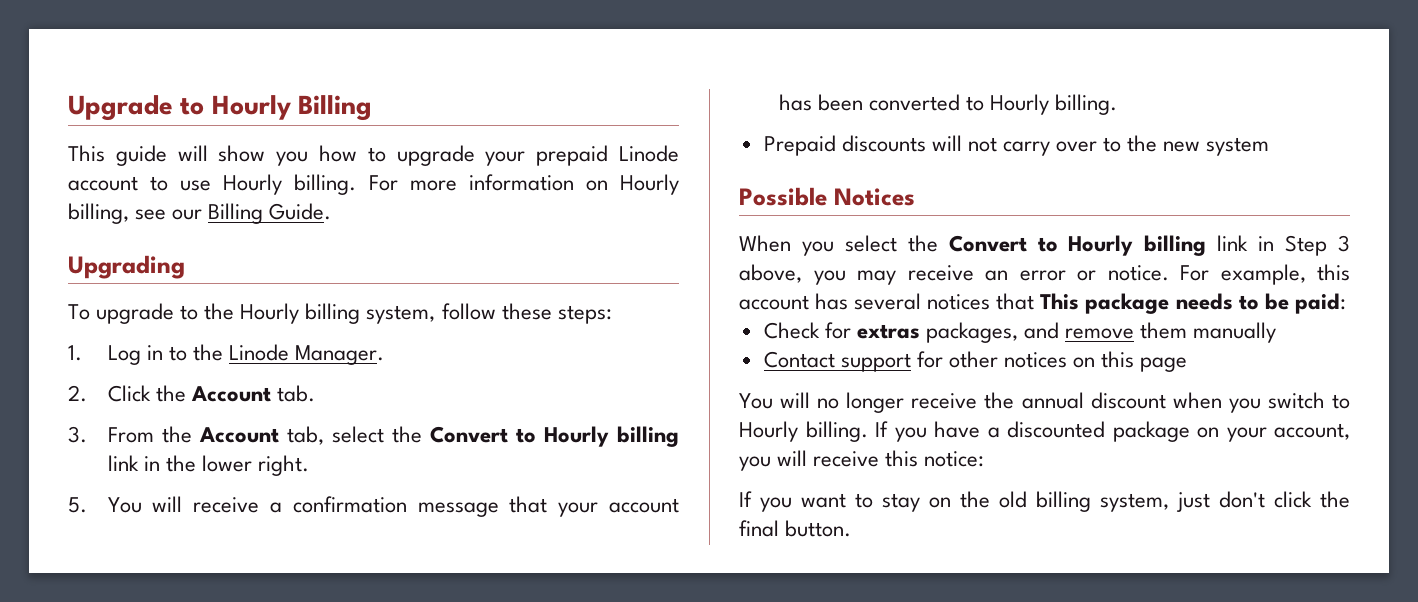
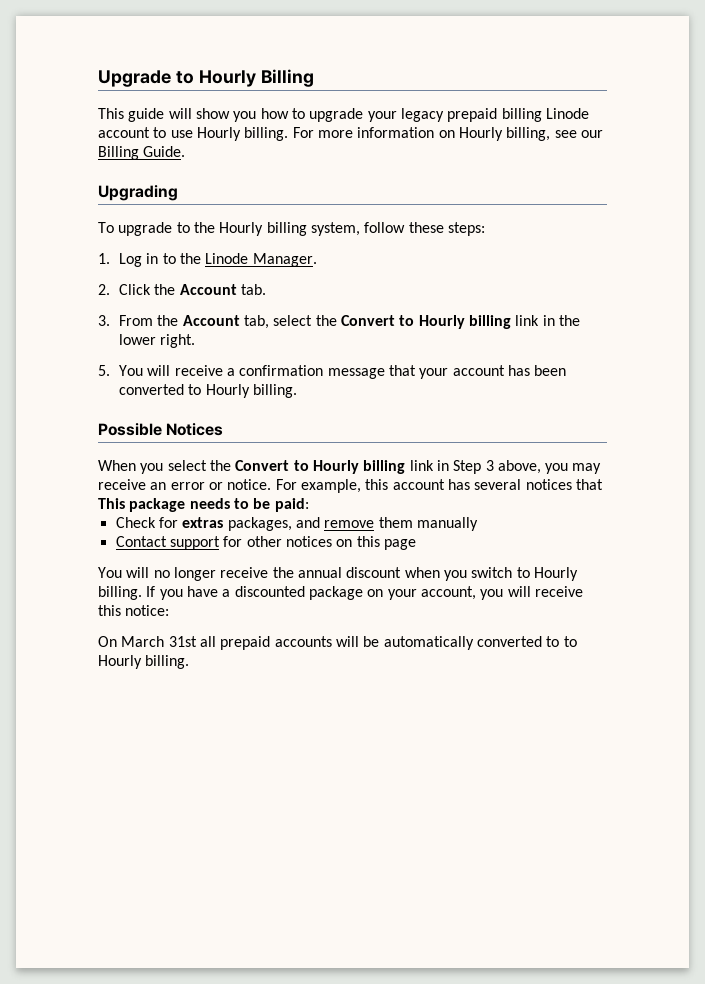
[536,145,609,166] prepaid -> [400,108,542,122] legacy prepaid billing
[763,135,1270,156] // Prepaid discounts will not carry over to the new system -> (298, 391) none
[739,491,1350,512] [739,520,852,537] If you want to stay on the old billing system, just don't click the final button. -> [98,636,577,650] [98,655,190,669] On March 31st all prepaid accounts will be automatically converted to to Hourly billing.

